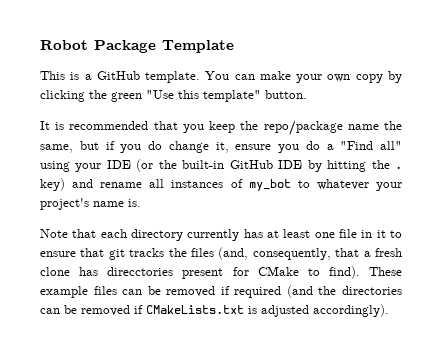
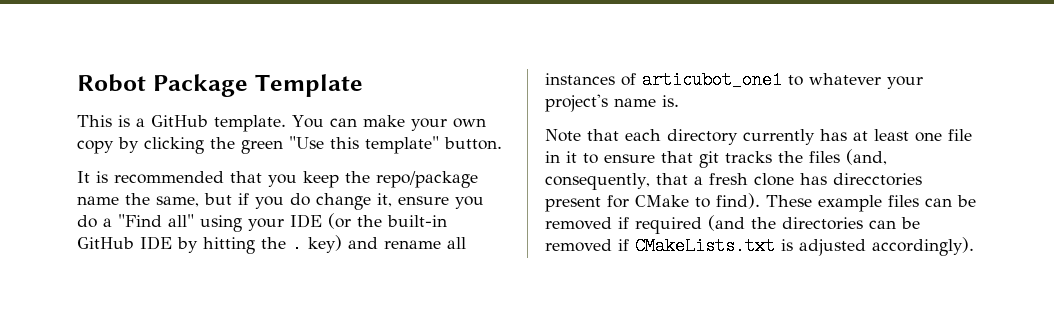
[248,179,291,191] my_bot -> [642,71,782,89] articubot_one1

